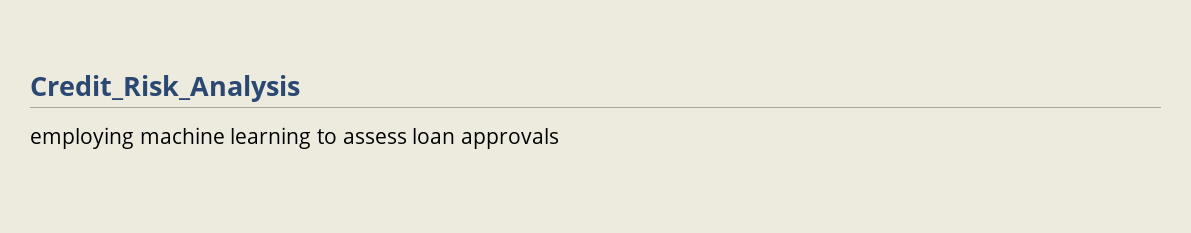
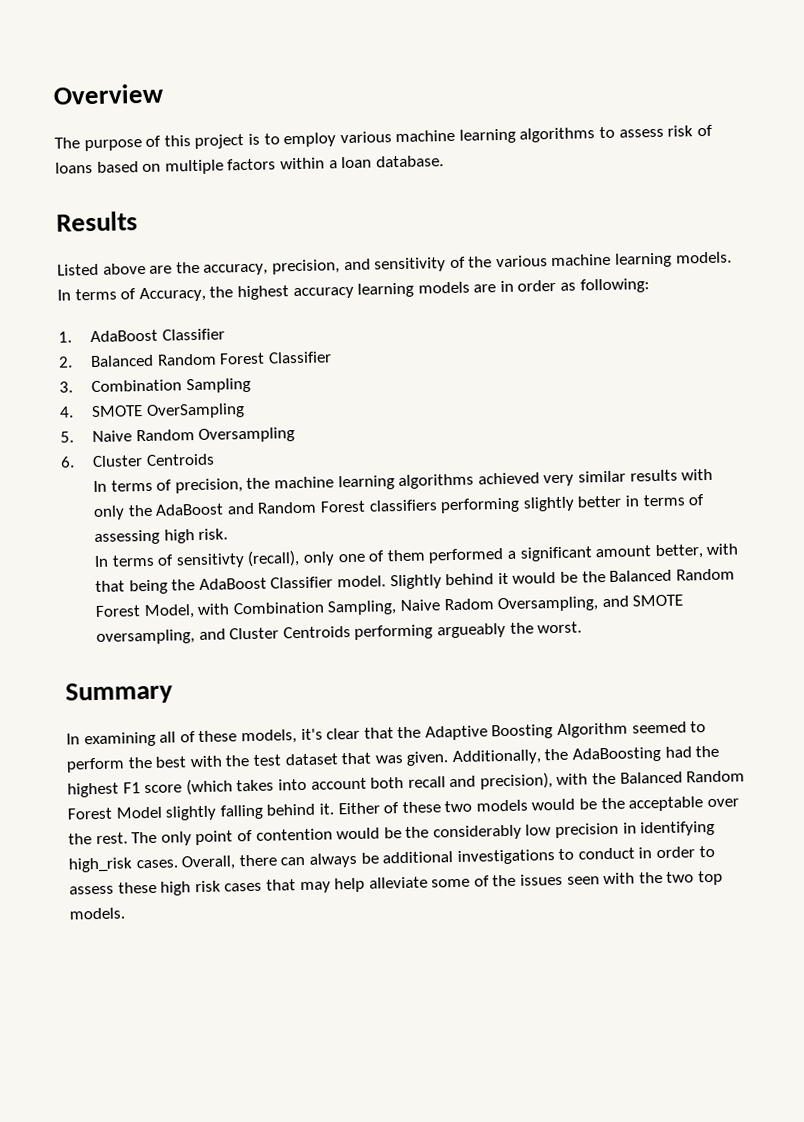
[30,75,300,102] [30,127,560,149] Credit_Risk_Analysis // employing machine learning to assess loan approvals -> [53,83,164,105] [54,124,713,152] [55,155,444,175] [56,211,138,232] [57,251,732,276] [57,278,650,303] [58,328,225,343] [58,351,332,368] [59,377,251,394] [59,403,245,419] [60,427,296,443] [60,453,215,468] [93,468,714,494] [93,494,705,521] [94,528,229,546] [94,543,739,569] [95,568,735,595] [95,594,684,620] [96,621,583,645] [65,681,173,705] [66,721,707,748] [66,745,720,773] [67,770,746,798] [67,796,739,821] [68,820,716,846] [68,845,715,873] [69,870,724,896] [69,907,125,920] Overview // The purpose of this project is to employ various machine learning algorithms to assess risk of loans based on multiple factors within a loan database. // Results // Listed above are the accuracy, precision, and sensitivity of the various machine learning models. In terms of Accuracy, the highest accuracy learning models are in order as following: // 1. AdaBoost Classifier // 2. Balanced Random Forest Classifier // 3. Combination Sampling // 4. SMOTE OverSampling // 5. Naive Random Oversampling // 6. Cluster Centroids // In terms of precision, the machine learning algorithms achieved very similar results with only the AdaBoost and Random Forest classifiers performing slightly better in terms of assessing high risk. // In terms of sensitivty (recall), only one of them performed a significant amount better, with that being the AdaBoost Classifier model. Slightly behind it would be the Balanced Random Forest Model, with Combination Sampling, Naive Radom Oversampling, and SMOTE oversampling, and Cluster Centroids performing argueably the worst. // Summary // In examining all of these models, it's clear that the Adaptive Boosting Algorithm seemed to perform the best with the test dataset that was given. Additionally, the AdaBoosting had the highest F1 score (which takes into account both recall and precision), with the Balanced Random Forest Model slightly falling behind it. Either of these two models would be the acceptable over the rest. The only point of contention would be the considerably low precision in identifying high_risk cases. Overall, there can always be additional investigations to conduct in order to assess these high risk cases that may help alleviate some of the issues seen with the two top models.

